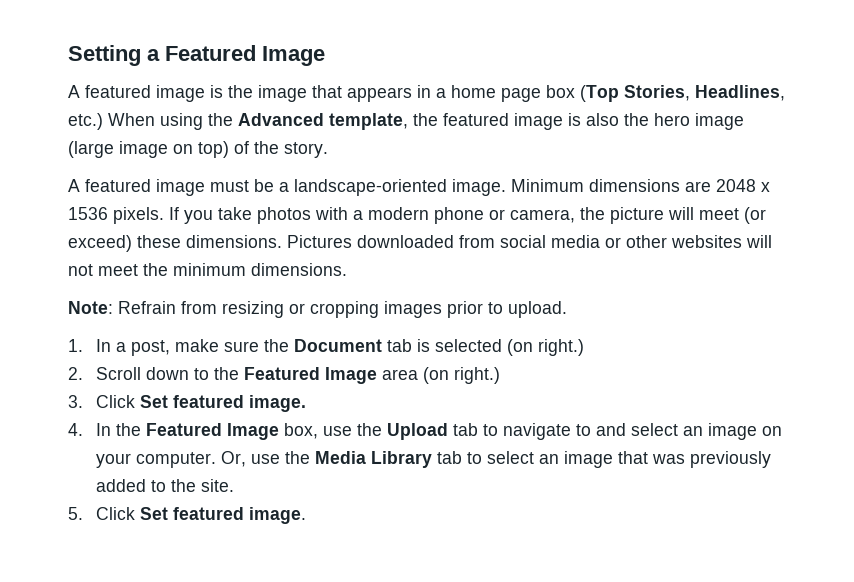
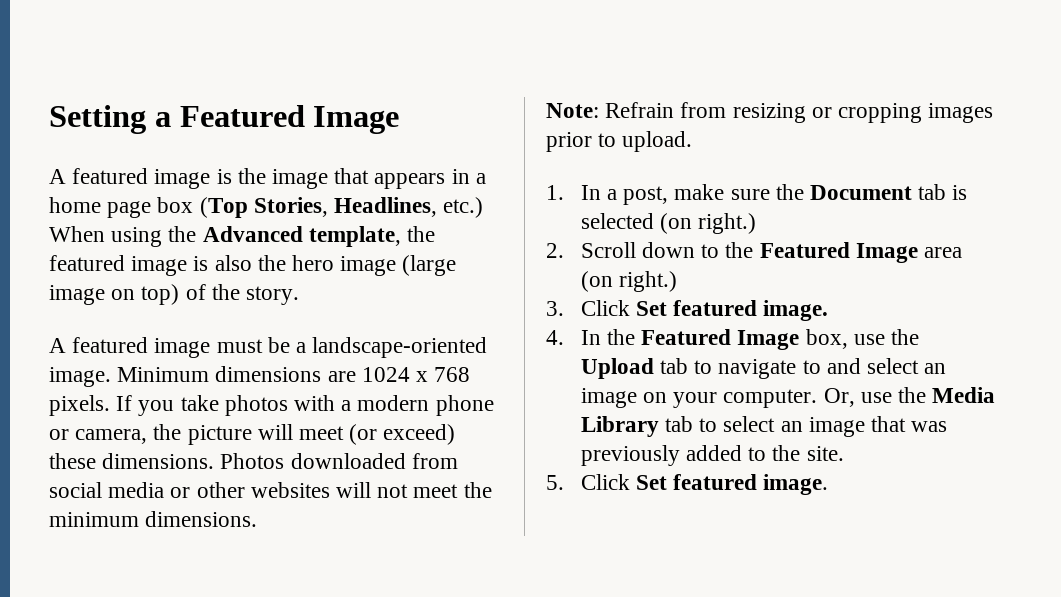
[716,179,770,192] [68,207,108,220] 2048 x 1536 -> [361,367,471,382] 1024 x 768
[287,235,352,248] Pictures -> [220,453,285,469] Photos

